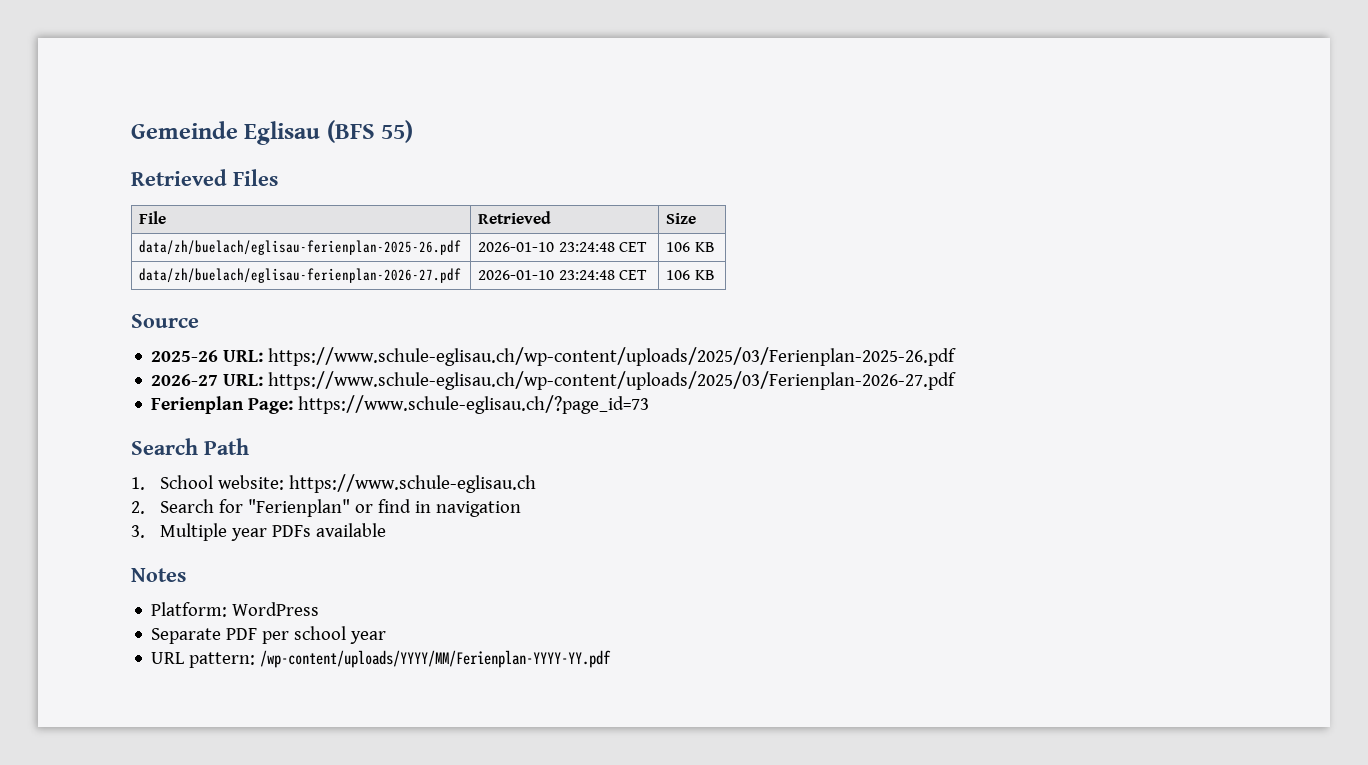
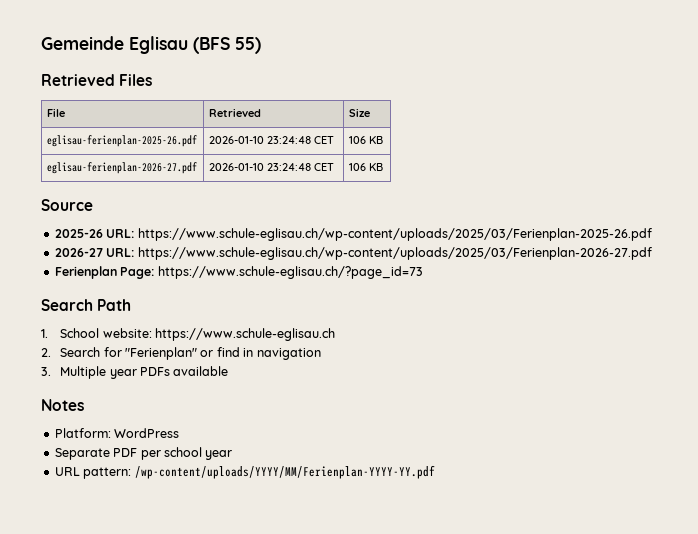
[139,240,462,255] [478,242,647,252] [666,242,715,252] [139,268,462,283] data/zh/buelach/eglisau-ferienplan-2025-26.pdf | 2026-01-10 23:24:48 CET | 106 KB // data/zh/buelach/eglisau-ferienplan-2026-27.pdf -> [46,135,197,147] [208,136,334,144] [348,136,383,144] [46,162,197,174] eglisau-ferienplan-2025-26.pdf | 2026-01-10 23:24:48 CET | 106 KB // eglisau-ferienplan-2026-27.pdf

